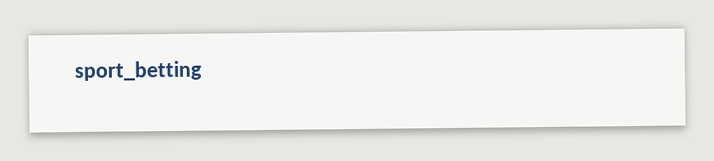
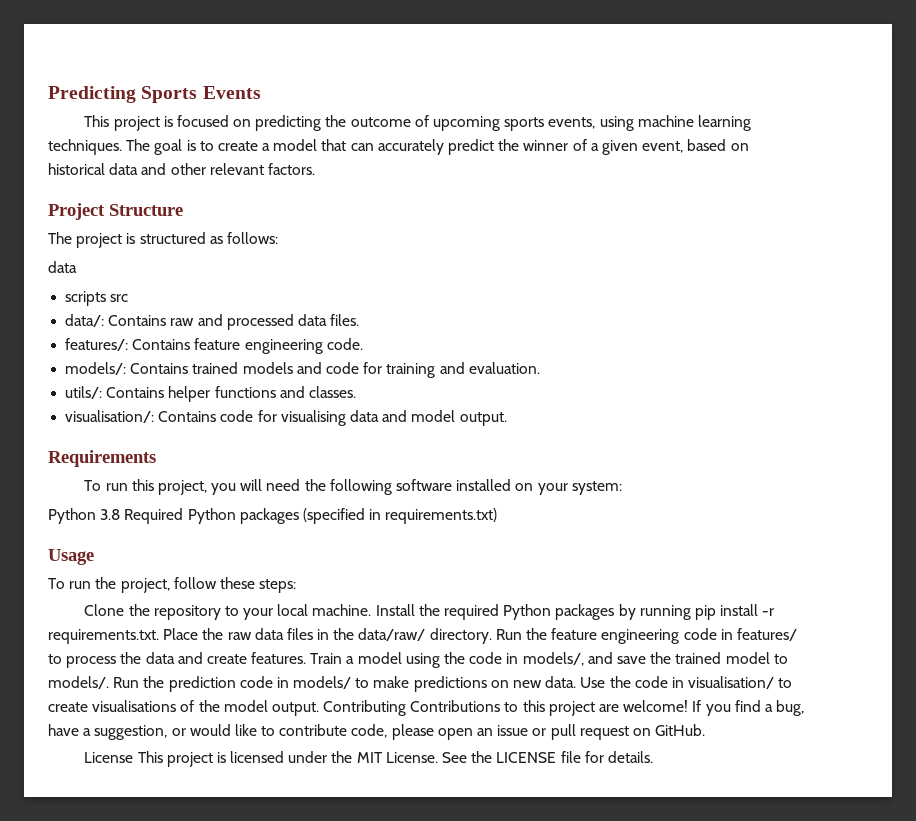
[74,60,202,82] sport_betting -> [48,86,261,103] [84,115,751,131] [48,139,749,155] [48,163,315,175] [48,203,183,220] [48,232,278,248] [48,261,77,273] [65,291,129,306] [65,314,360,330] [65,338,363,354] [65,362,540,378] [65,386,356,402] [65,410,507,426] [48,450,156,467] [84,479,622,495] [48,508,498,524] [48,549,94,565] [48,577,297,593] [84,604,775,620] [48,628,797,644] [48,652,788,668] [48,676,793,692] [48,700,805,716] [48,724,706,740] [84,751,653,767] Predicting Sports Events // This project is focused on predicting the outcome of upcoming sports events, using machine learning techniques. The goal is to create a model that can accurately predict the winner of a given event, based on historical data and other relevant factors. // Project Structure // The project is structured as follows: // data // scripts src // data/: Contains raw and processed data files. // features/: Contains feature engineering code. // models/: Contains trained models and code for training and evaluation. // utils/: Contains helper functions and classes. // visualisation/: Contains code for visualising data and model output. // Requirements // To run this project, you will need the following software installed on your system: // Python 3.8 Required Python packages (specified in requirements.txt) // Usage // To run the project, follow these steps: // Clone the repository to your local machine. Install the required Python packages by running pip install -r requirements.txt. Place the raw data files in the data/raw/ directory. Run the feature engineering code in features/ to process the data and create features. Train a model using the code in models/, and save the trained model to models/. Run the prediction code in models/ to make predictions on new data. Use the code in visualisation/ to create visualisations of the model output. Contributing Contributions to this project are welcome! If you find a bug, have a suggestion, or would like to contribute code, please open an issue or pull request on GitHub. // License This project is licensed under the MIT License. See the LICENSE file for details.

